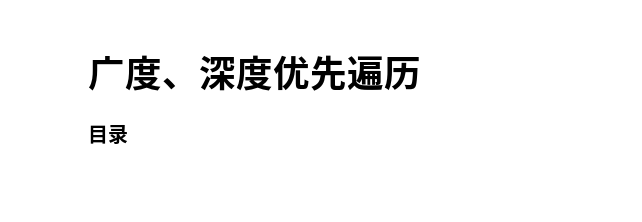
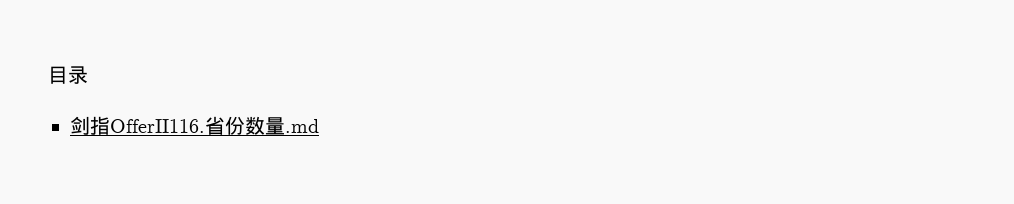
[88,55,421,91] [88,124,128,145] 广度、深度优先遍历 // 目录 -> [48,66,88,84] [70,116,319,135] 目录 // 剑指OfferII116.省份数量.md

